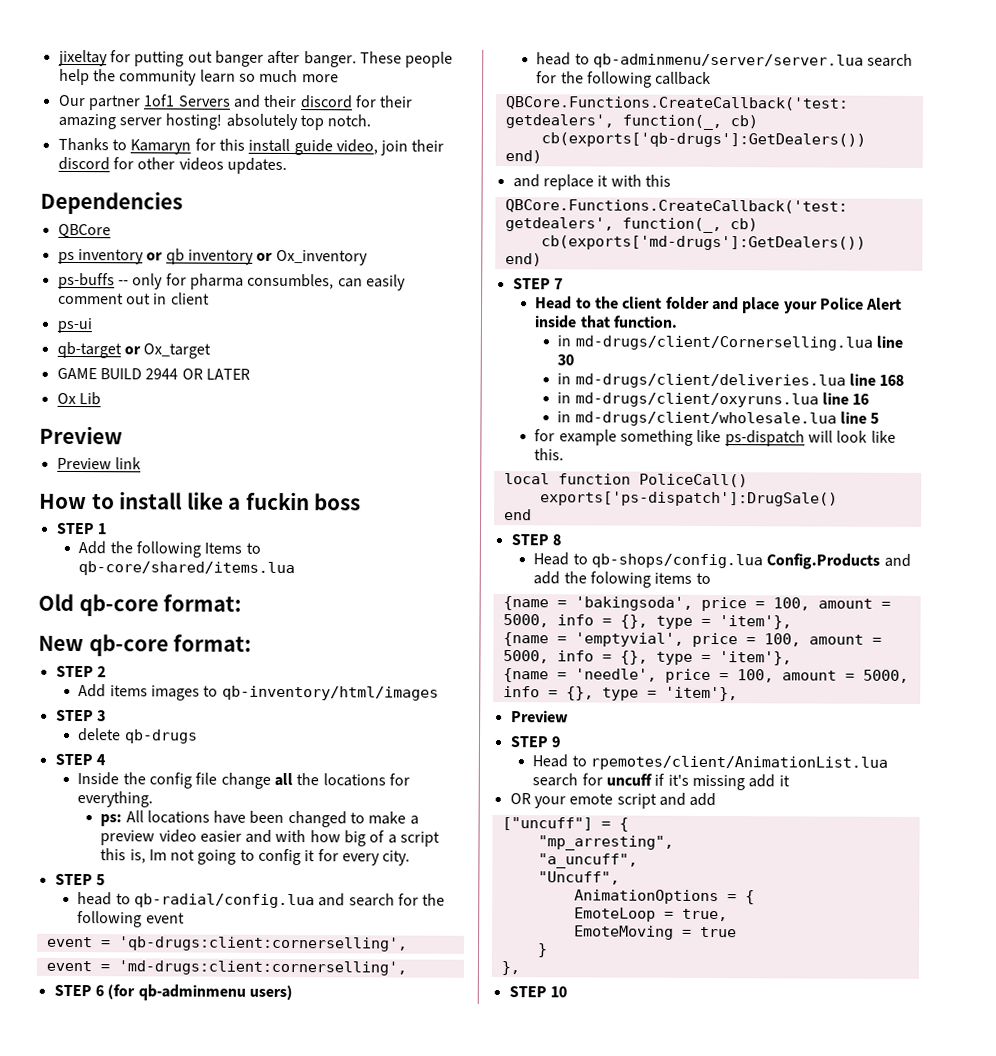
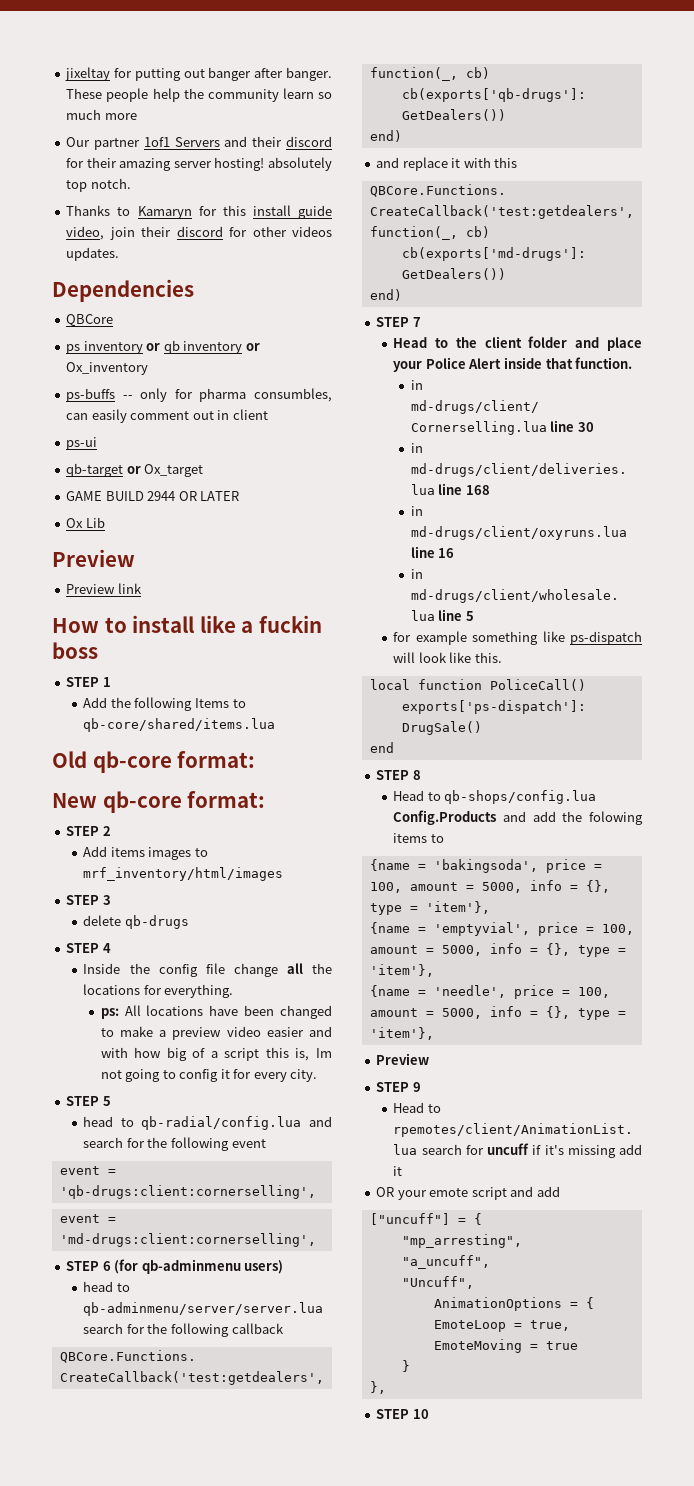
[221,685,439,701] qb-inventory/html/images -> [83,867,284,881] mrf_inventory/html/images

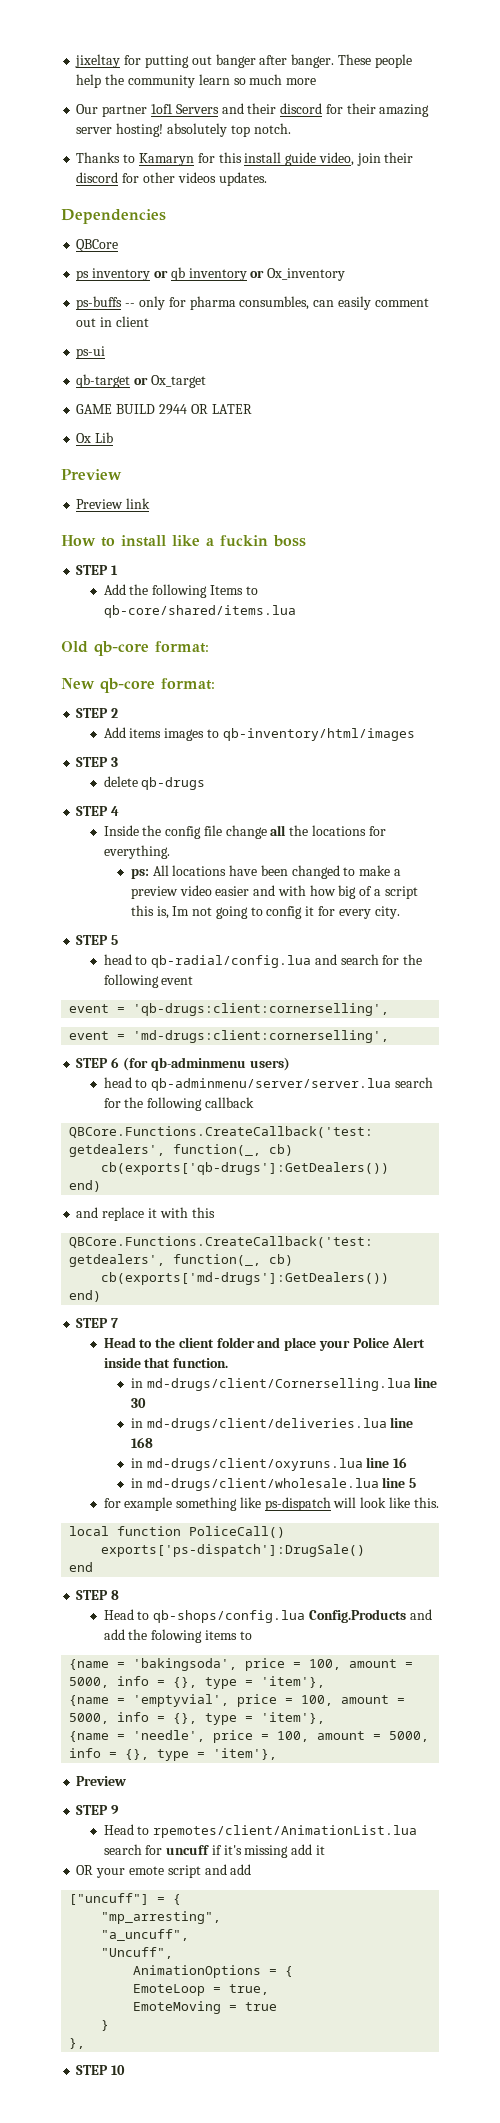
[83,867,284,881] mrf_inventory/html/images -> [222,728,415,741] qb-inventory/html/images

